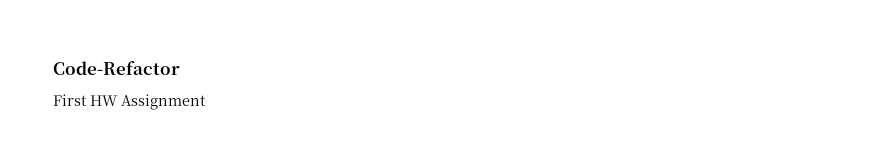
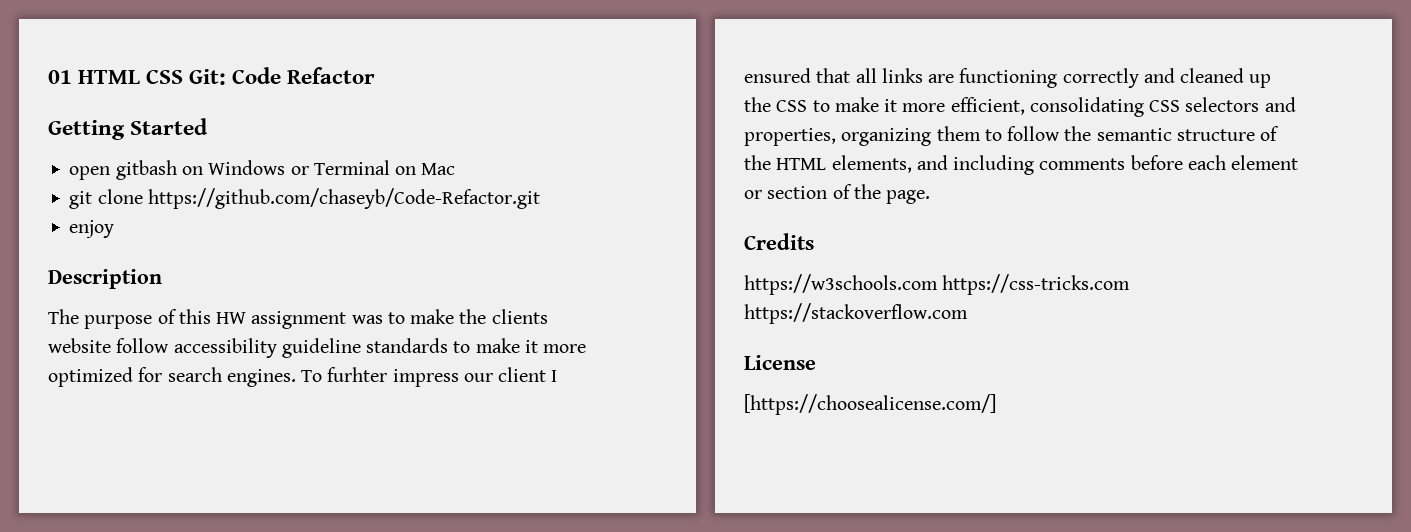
[53,61,180,75] [53,94,206,110] Code-Refactor // First HW Assignment -> [48,67,376,85] [48,118,209,140] [69,160,456,180] [69,188,540,209] [69,220,115,238] [48,269,162,289] [48,309,548,329] [48,338,587,358] [48,367,558,387] [744,68,1272,88] [744,97,1296,117] [744,126,1280,146] [744,155,1299,175] [744,184,931,204] [744,233,814,250] [744,274,1131,295] [744,303,968,324] [744,355,816,370] [744,394,996,415] 01 HTML CSS Git: Code Refactor // Getting Started // open gitbash on Windows or Terminal on Mac // git clone https://github.com/chaseyb/Code-Refactor.git // enjoy // Description // The purpose of this HW assignment was to make the clients website follow accessibility guideline standards to make it more optimized for search engines. To furhter impress our client I ensured that all links are functioning correctly and cleaned up the CSS to make it more efficient, consolidating CSS selectors and properties, organizing them to follow the semantic structure of the HTML elements, and including comments before each element or section of the page. // Credits // https://w3schools.com https://css-tricks.com https://stackoverflow.com // License // [https://choosealicense.com/]

